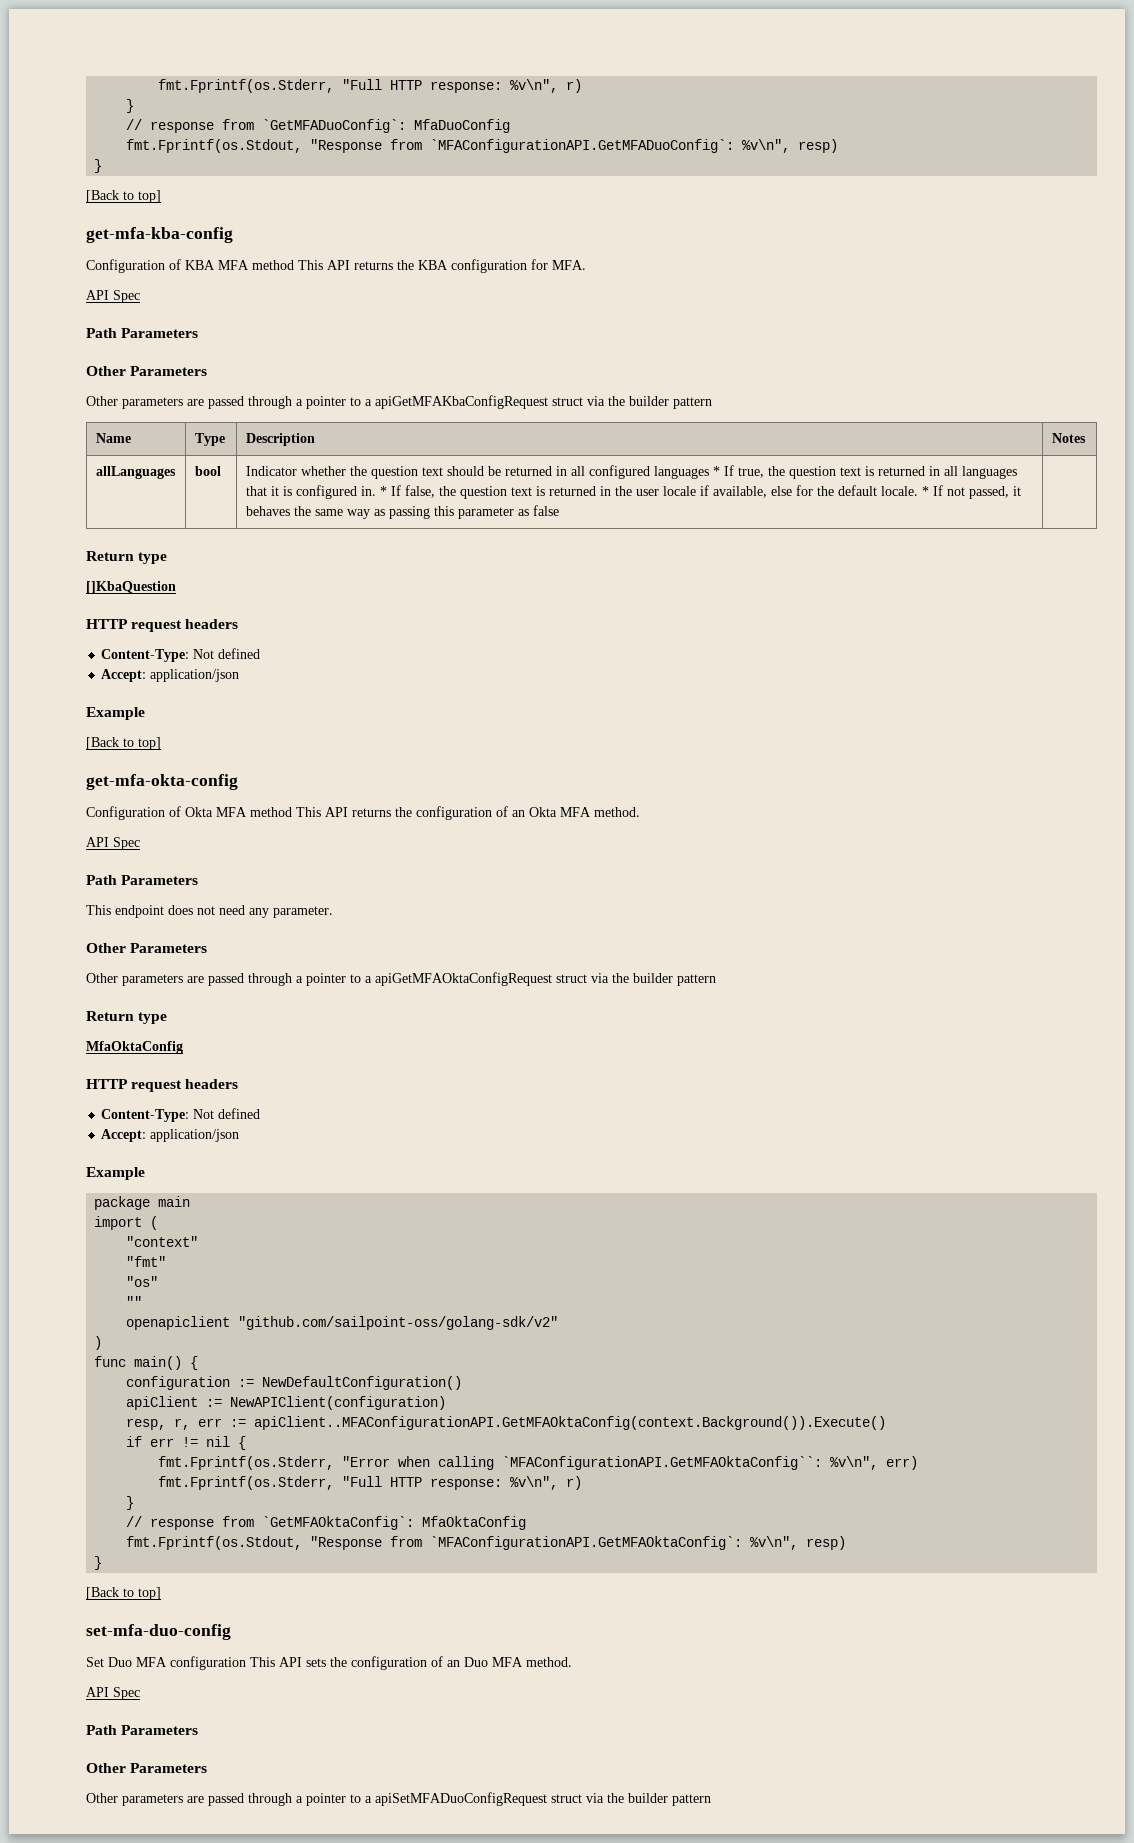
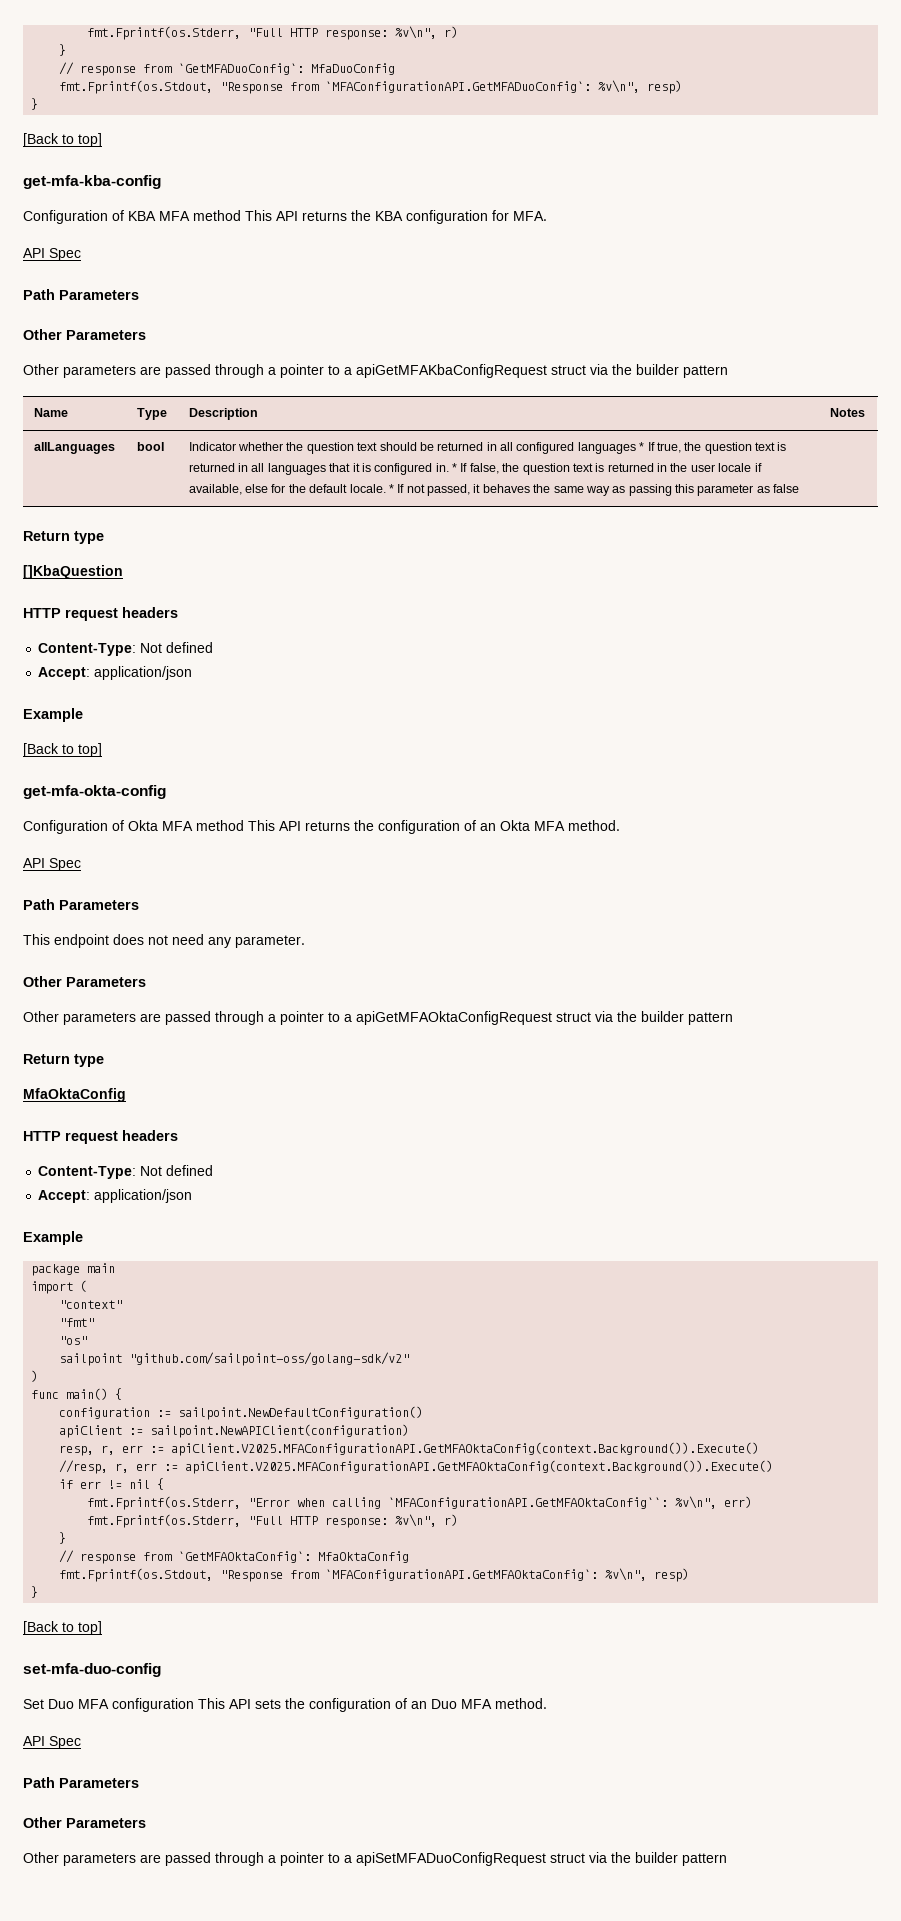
[126,1296,143,1307] [126,1316,231,1330] "" // openapiclient -> [59,1353,123,1366] sailpoint
[262,1376,463,1390] NewDefaultConfiguration() -> [178,1406,424,1420] sailpoint.NewDefaultConfiguration()
[230,1396,447,1410] NewAPIClient(configuration) -> [150,1424,410,1438] sailpoint.NewAPIClient(configuration)
[254,1416,887,1430] apiClient..MFAConfigurationAPI.GetMFAOktaConfig(context.Background()).Execute() -> [171,1442,760,1456] [59,1460,774,1474] apiClient.V2025.MFAConfigurationAPI.GetMFAOktaConfig(context.Background()).Execute() // //resp, r, err := apiClient.V2025.MFAConfigurationAPI.GetMFAOktaConfig(context.Background()).Execute()

